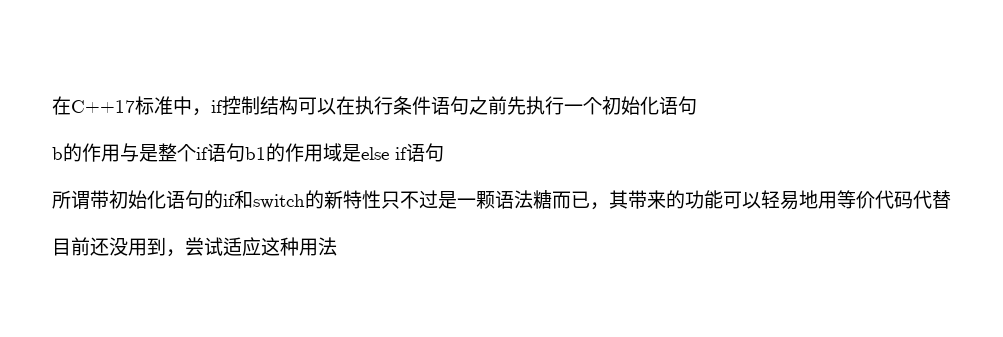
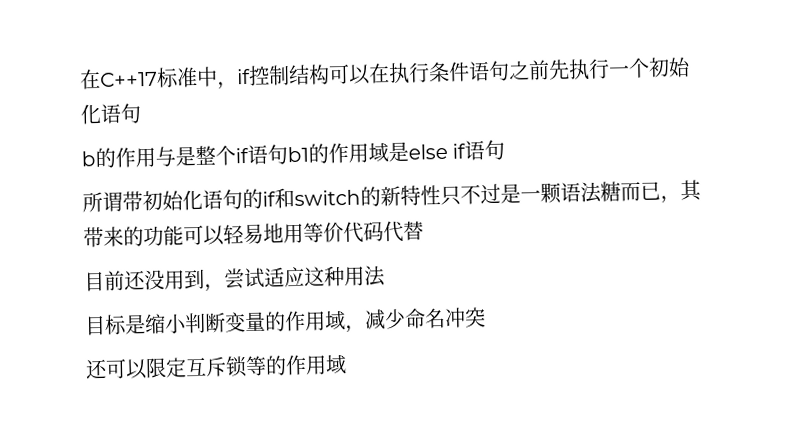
(337, 246) none -> [84,307,486,336] [85,354,347,380] // 目标是缩小判断变量的作用域，减少命名冲突 // 还可以限定互斥锁等的作用域

